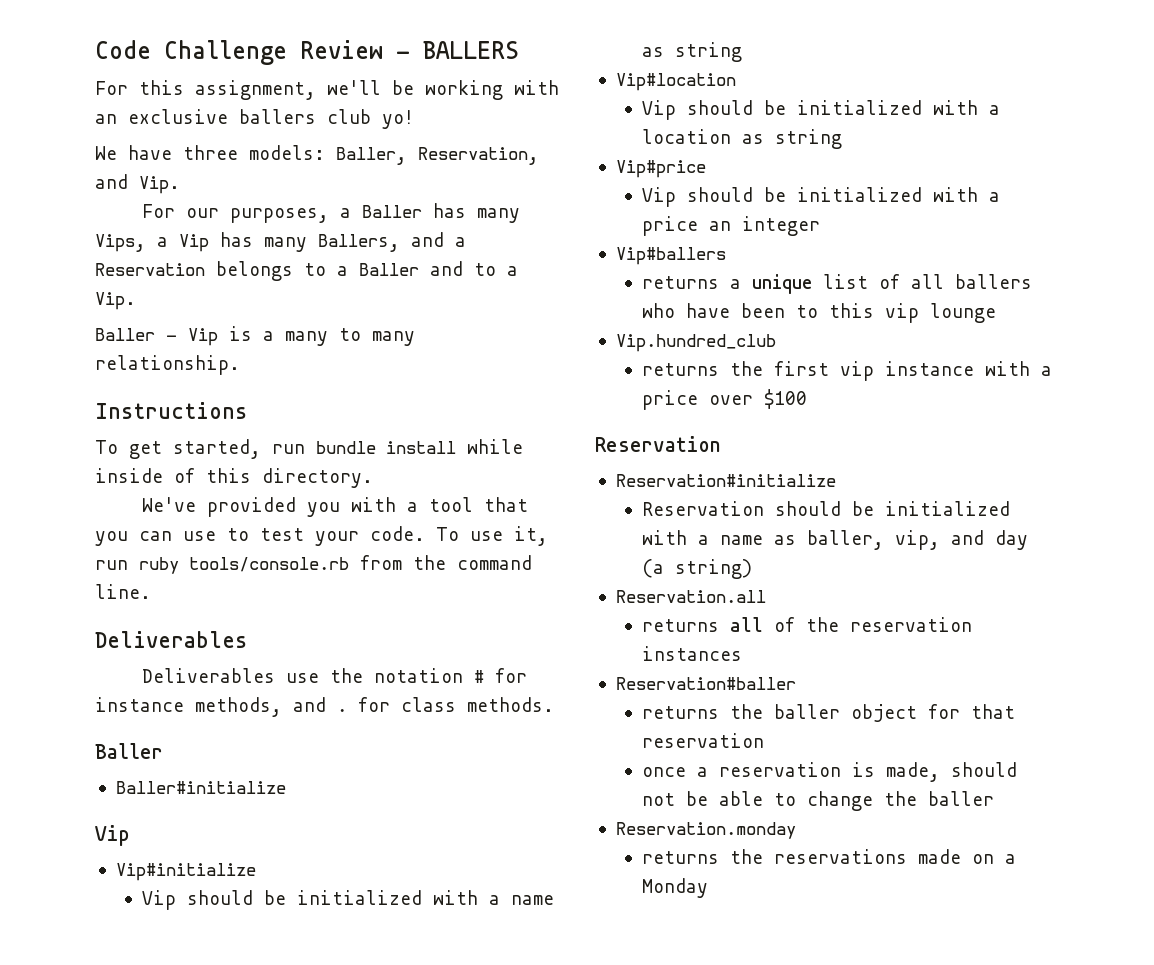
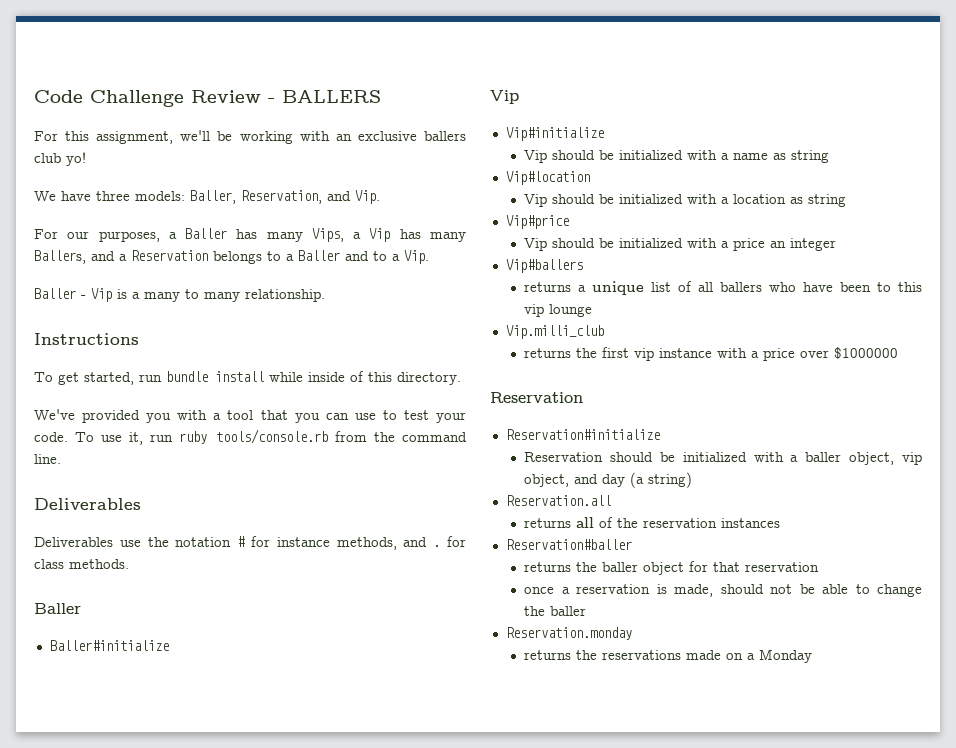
[615,334,776,352] Vip.hundred_club -> [505,325,604,339] Vip.milli_club
[764,389,808,409] $100 -> [834,347,899,359] $1000000
[720,530,941,550] name as baller, vip, -> [805,452,922,465] [524,474,570,487] baller object, vip object,

